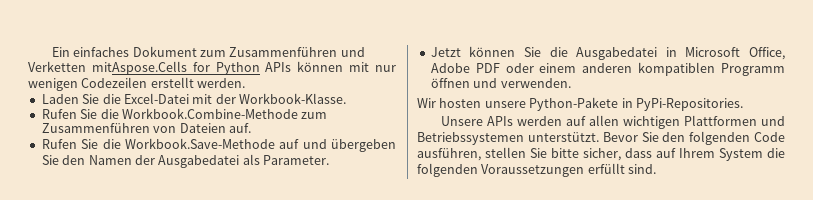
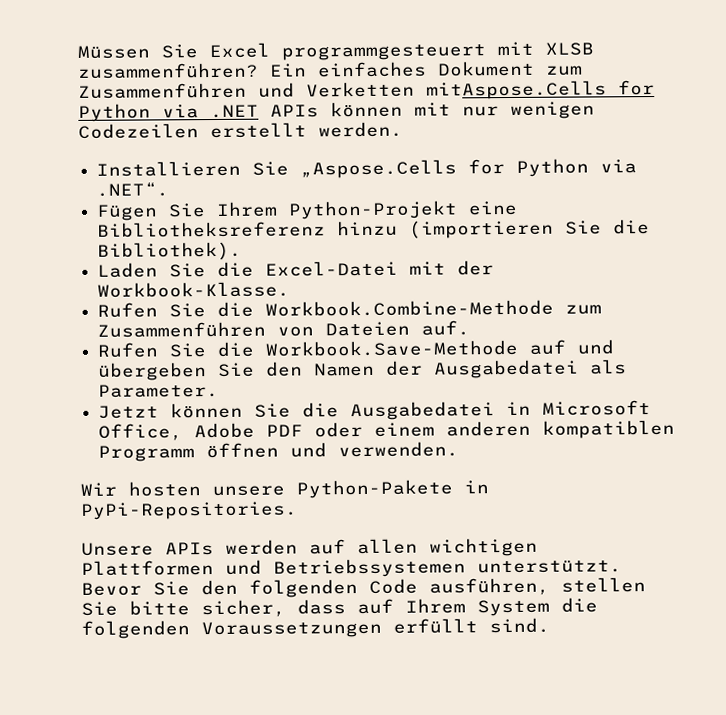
(51, 52) none -> [77,41,594,61] [77,62,259,79] Müssen Sie Excel programmgesteuert mit XLSB zusammenführen?
(260, 68) none -> [162,104,259,119] via .NET
(246, 83) none -> [96,158,638,179] [96,182,170,197] [96,200,519,221] [97,219,651,239] [97,241,243,261] // Installieren Sie „Aspose.Cells for Python via .NET“. // Fügen Sie Ihrem Python-Projekt eine Bibliotheksreferenz hinzu (importieren Sie die Bibliothek).

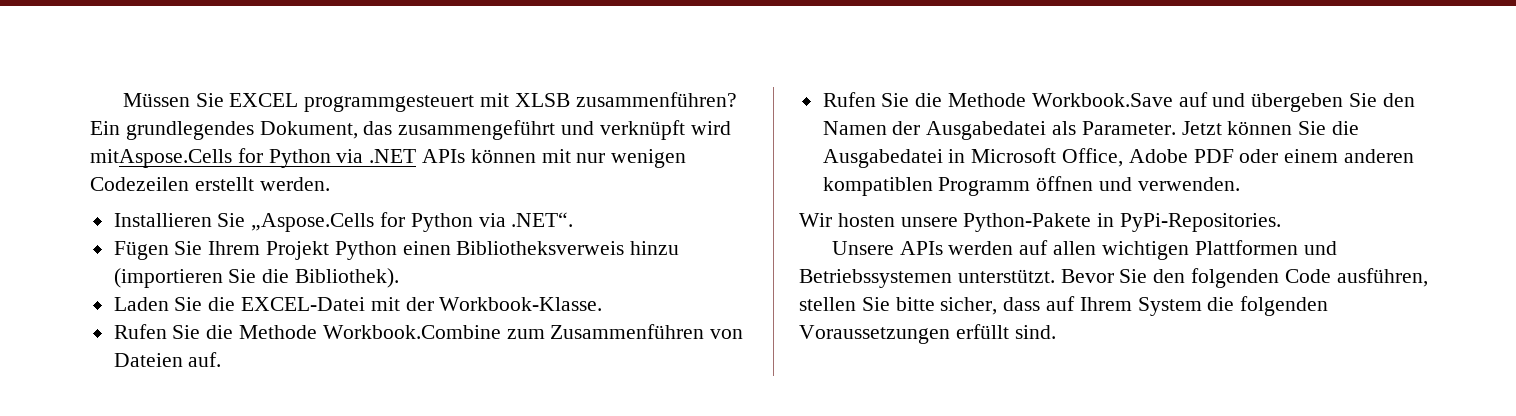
[209,42,270,59] Excel -> [229,93,299,107] EXCEL
[317,60,583,78] [78,81,415,99] einfaches Dokument zum Zusammenführen und Verketten -> [125,120,731,140] grundlegendes Dokument, das zusammengeführt und verknüpft wird
[288,200,519,220] [97,221,327,238] Python-Projekt eine Bibliotheksreferenz -> [266,241,625,260] Projekt Python einen Bibliotheksverweis
[265,260,399,277] Excel-Datei -> [241,297,366,311] EXCEL-Datei
[265,299,555,317] Workbook.Combine-Methode -> [239,325,501,339] Methode Workbook.Combine
[265,339,519,357] Workbook.Save-Methode -> [948,93,1173,107] Methode Workbook.Save
(220, 390) // -> (1176, 128) none

